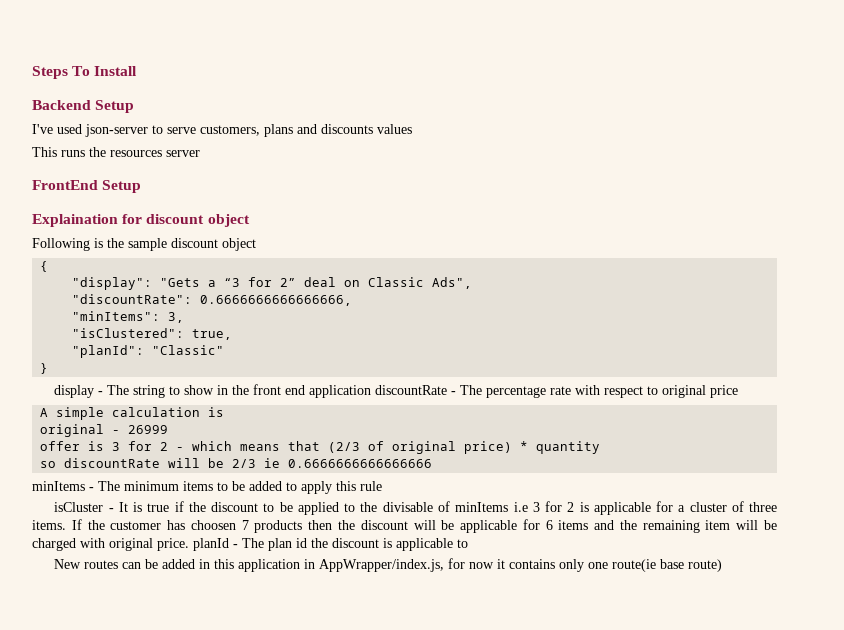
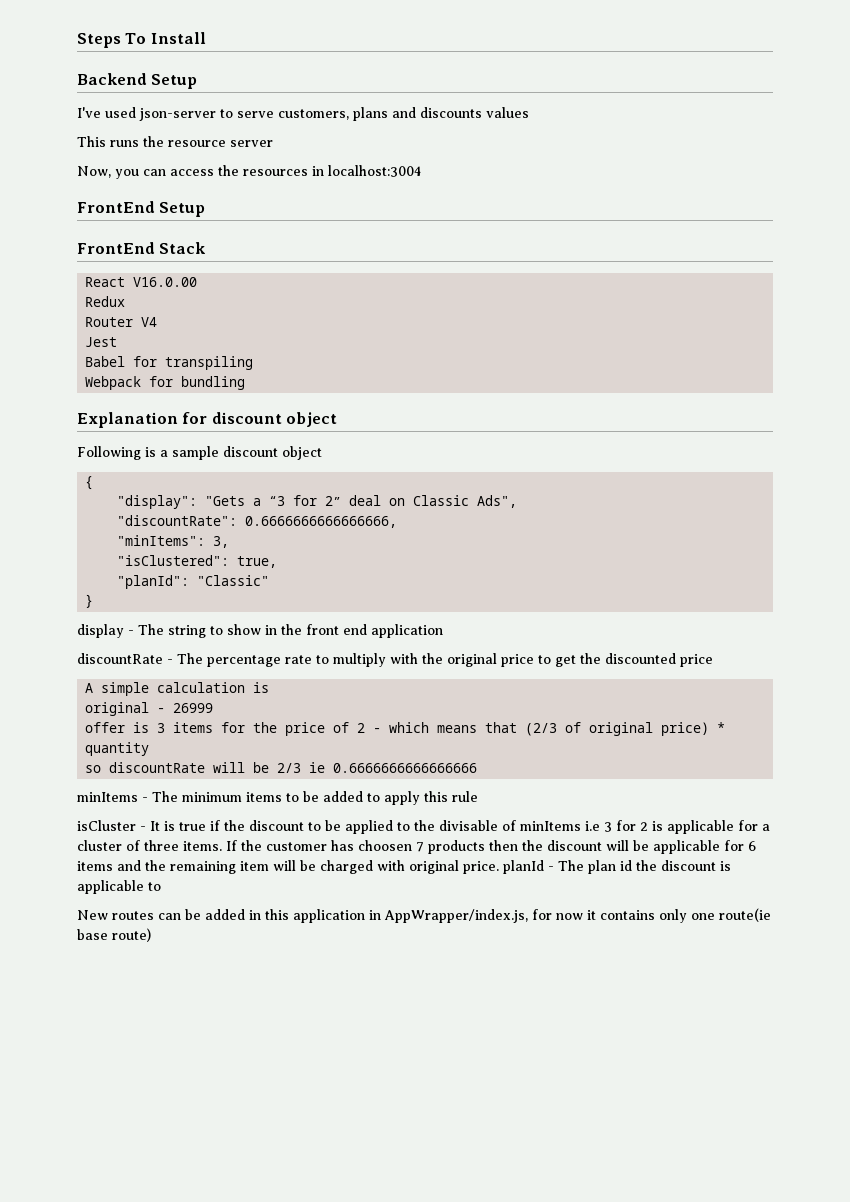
[110,150,200,157] [32,180,142,193] [32,214,118,227] resources server // FrontEnd Setup // Explaination -> [168,140,273,147] [77,165,421,179] [77,201,206,217] [77,242,207,254] [85,277,198,287] [85,296,126,307] [85,317,158,327] [85,337,118,347] [85,356,254,370] [85,376,246,390] [77,412,178,428] resource server // Now, you can access the resources in localhost:3004 // FrontEnd Setup // FrontEnd Stack // React V16.0.00 // Redux // Router V4 // Jest // Babel for transpiling // Webpack for bundling // Explanation
[107,238,124,248] the -> [160,450,168,457] a
(372, 391) none -> (443, 631) //
[575,385,707,398] with respect to original -> [316,653,676,667] to multiply with the original price to get the discounted
[128,441,153,451] for -> [173,722,350,736] items for the price of

